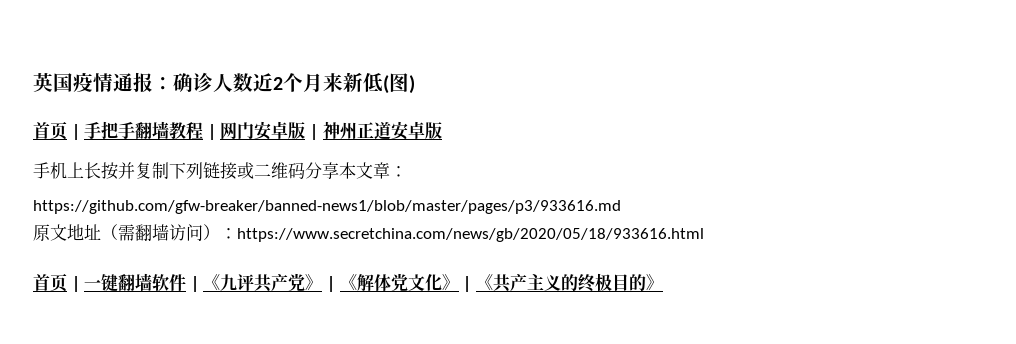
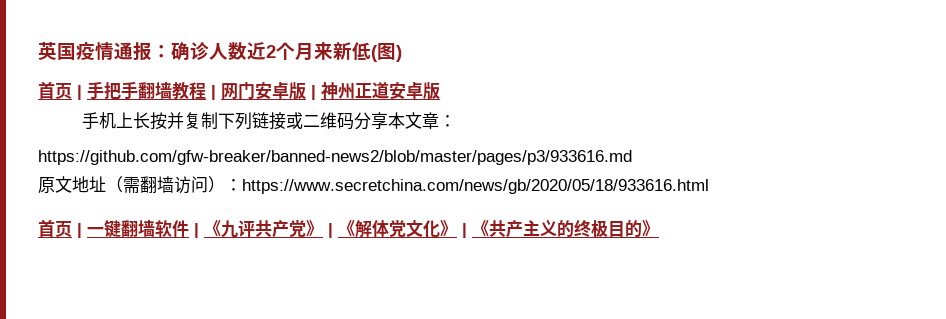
[33,200,621,214] https://github.com/gfw-breaker/banned-news1/blob/master/pages/p3/933616.md -> [38,150,632,165] https://github.com/gfw-breaker/banned-news2/blob/master/pages/p3/933616.md

